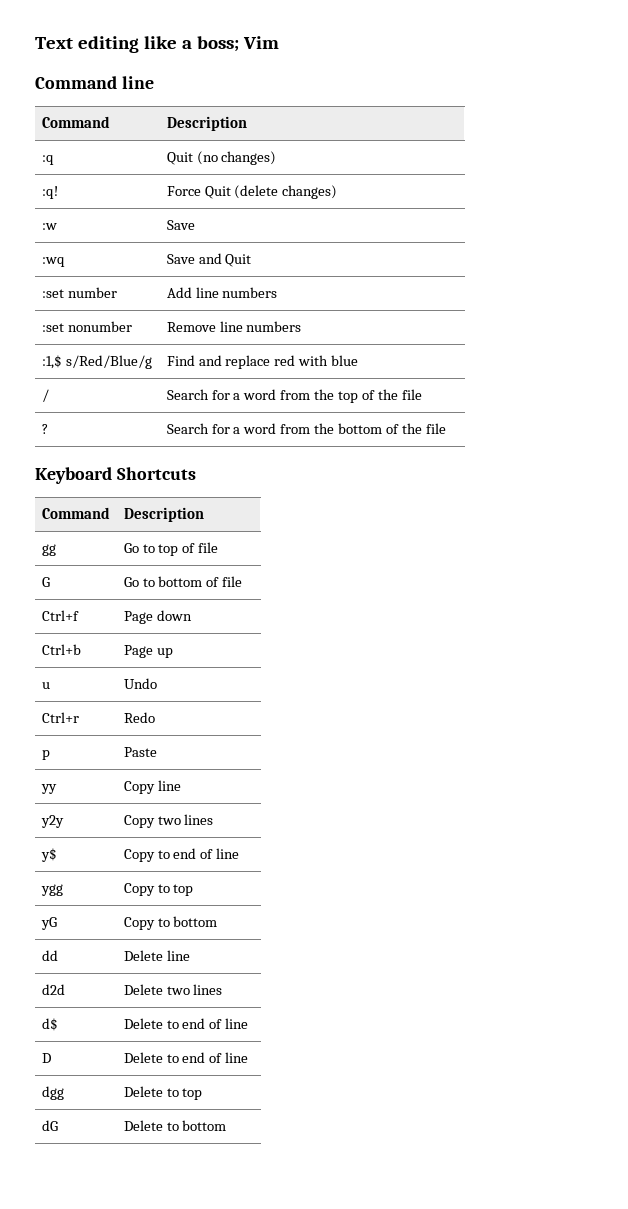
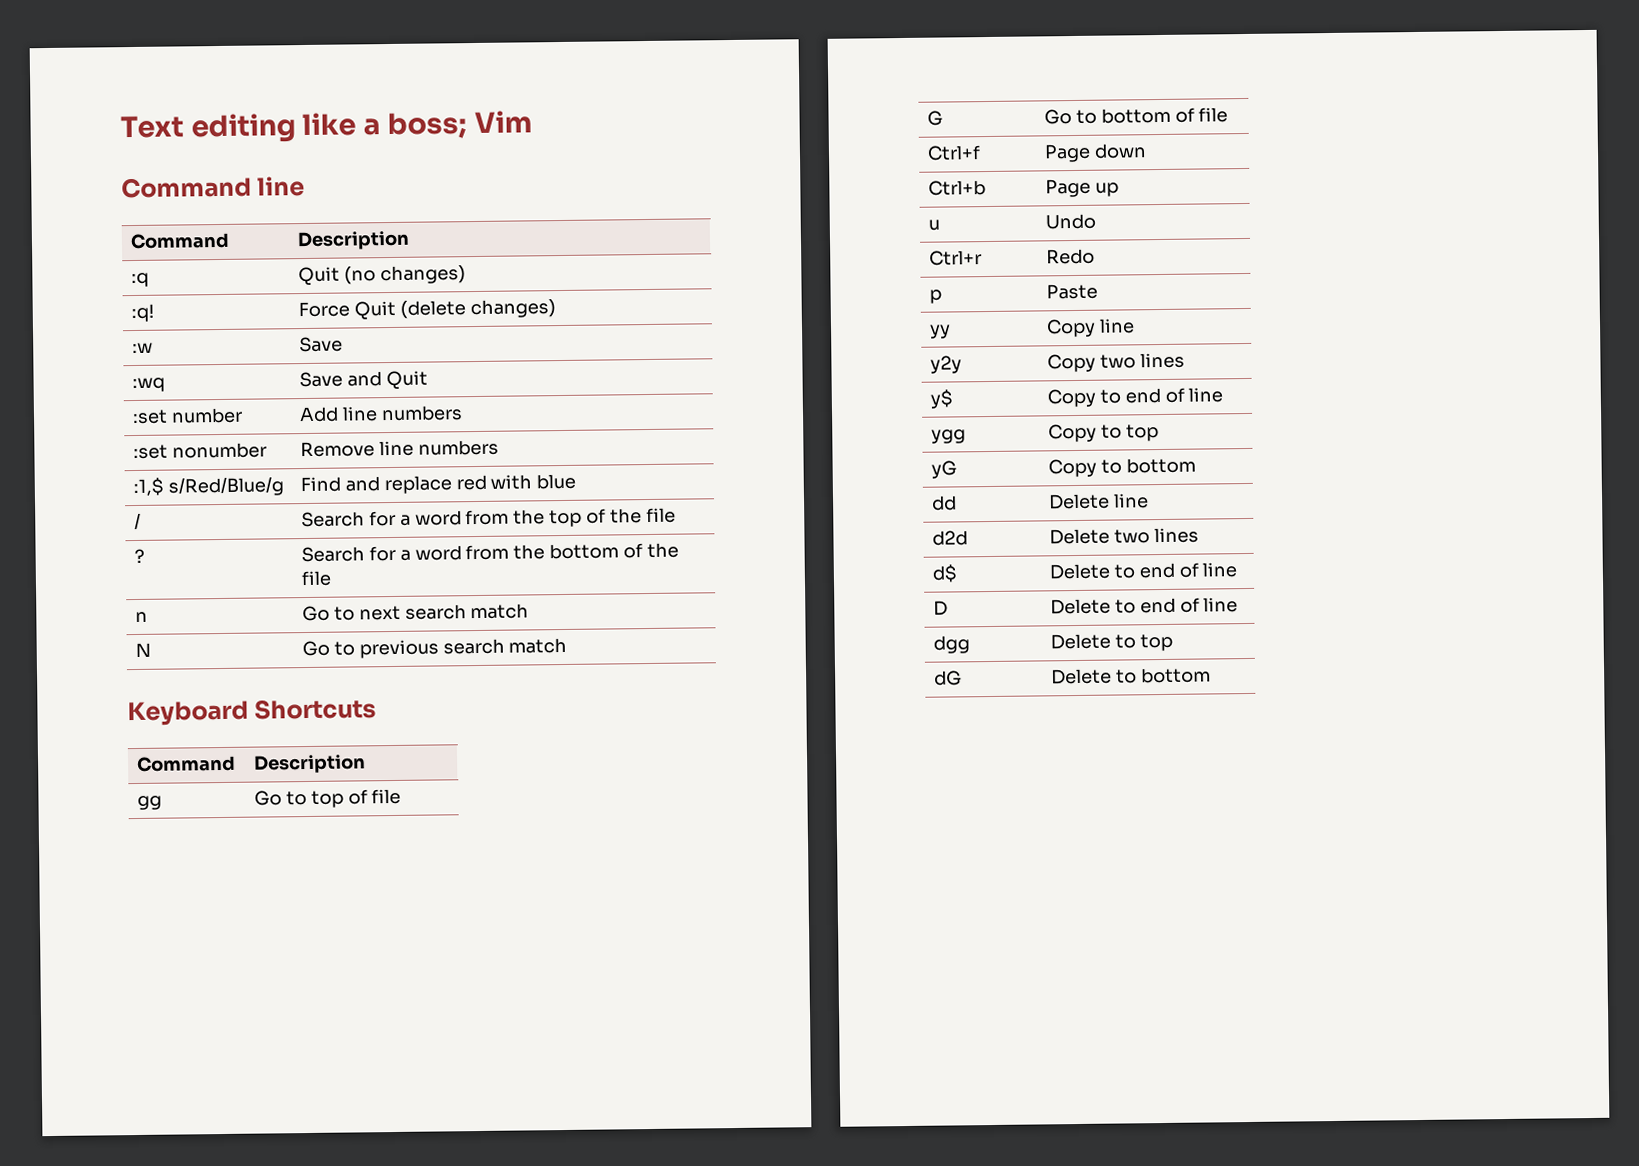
(446, 428) none -> [135,611,149,623] [302,603,530,622] [135,642,152,657] [302,637,568,659] // n | Go to next search match // N | Go to previous search match

